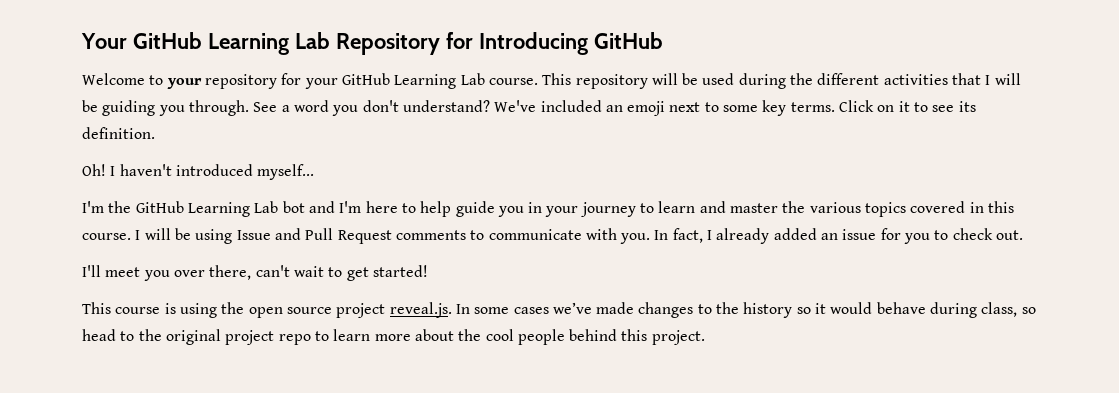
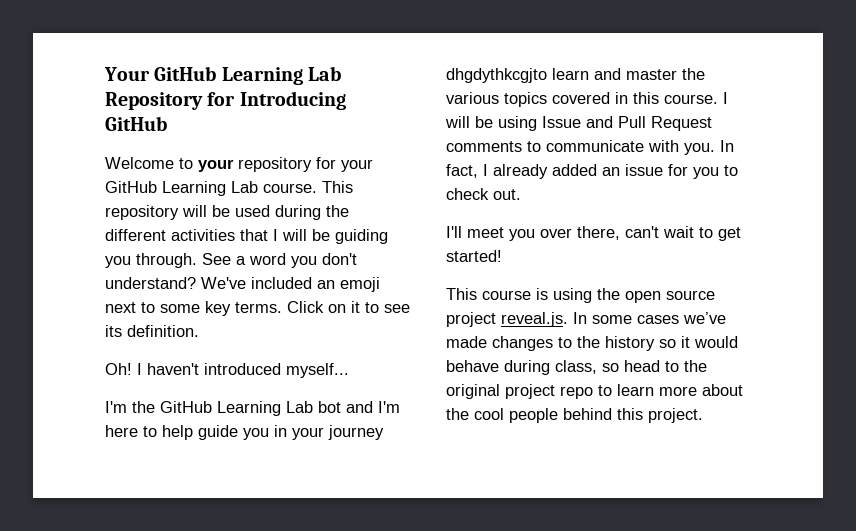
[640,203,655,213] to -> [446,68,547,83] dhgdythkcgjto

